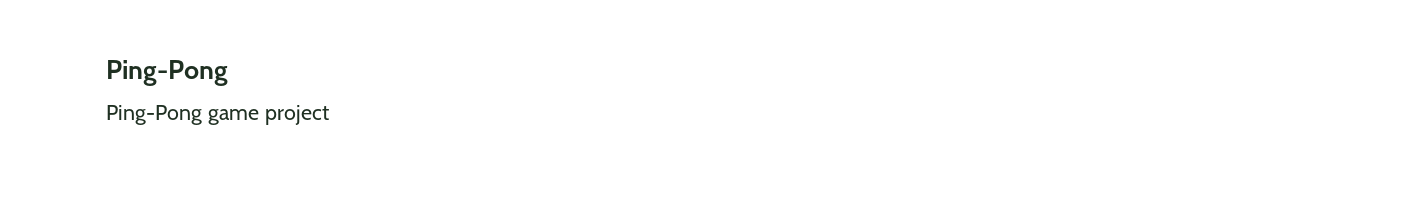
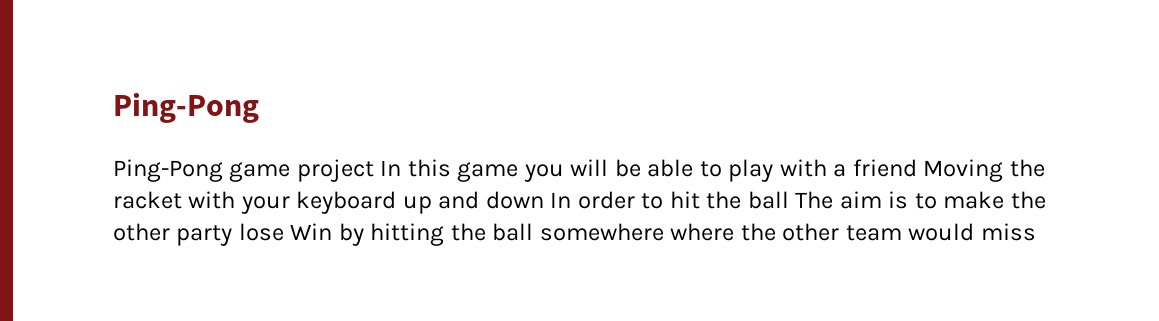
(329, 115) none -> [380,159,1045,182] [113,191,1046,214] [113,223,1036,246] In this game you will be able to play with a friend Moving the racket with your keyboard up and down In order to hit the ball The aim is to make the other party lose Win by hitting the ball somewhere where the other team would miss

